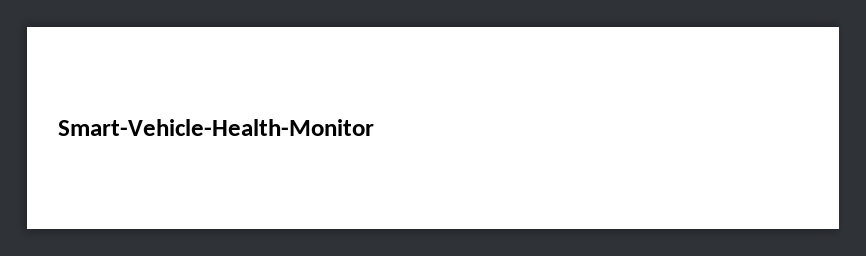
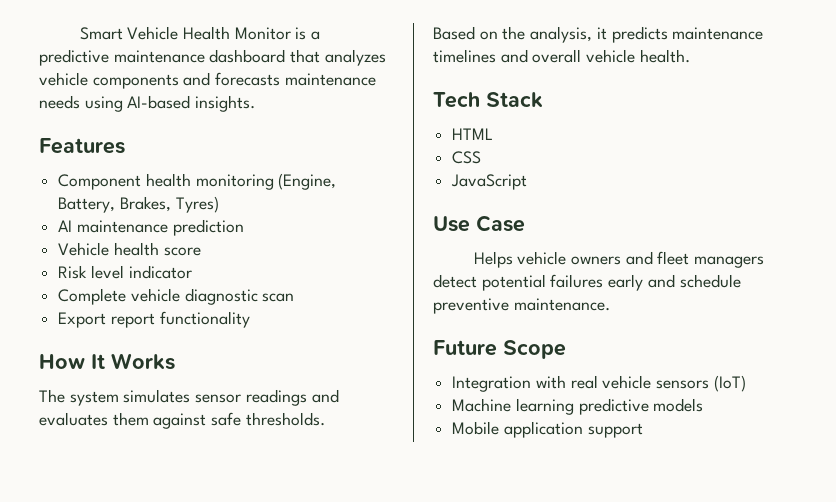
[58,119,374,136] Smart-Vehicle-Health-Monitor -> [79,26,321,40] [39,49,386,66] [39,72,376,89] [39,95,256,112] [39,138,125,154] [58,173,337,190] [58,196,219,213] [58,219,244,236] [58,242,201,256] [58,265,192,279] [58,288,295,305] [58,311,250,328] [39,353,175,370] [39,389,339,406] [39,412,325,429] [433,26,764,43] [433,49,690,63] [433,92,543,108] [452,128,494,140] [452,151,482,164] [451,174,528,190] [433,215,525,232] [473,251,765,268] [433,274,741,291] [433,298,610,314] [433,340,566,359] [452,375,746,392] [452,398,704,415] [452,421,643,438] Smart Vehicle Health Monitor is a predictive maintenance dashboard that analyzes vehicle components and forecasts maintenance needs using AI-based insights. // Features // Component health monitoring (Engine, Battery, Brakes, Tyres) // AI maintenance prediction // Vehicle health score // Risk level indicator // Complete vehicle diagnostic scan // Export report functionality // How It Works // The system simulates sensor readings and evaluates them against safe thresholds. // Based on the analysis, it predicts maintenance timelines and overall vehicle health. // Tech Stack // HTML // CSS // JavaScript // Use Case // Helps vehicle owners and fleet managers detect potential failures early and schedule preventive maintenance. // Future Scope // Integration with real vehicle sensors (IoT) // Machine learning predictive models // Mobile application support

